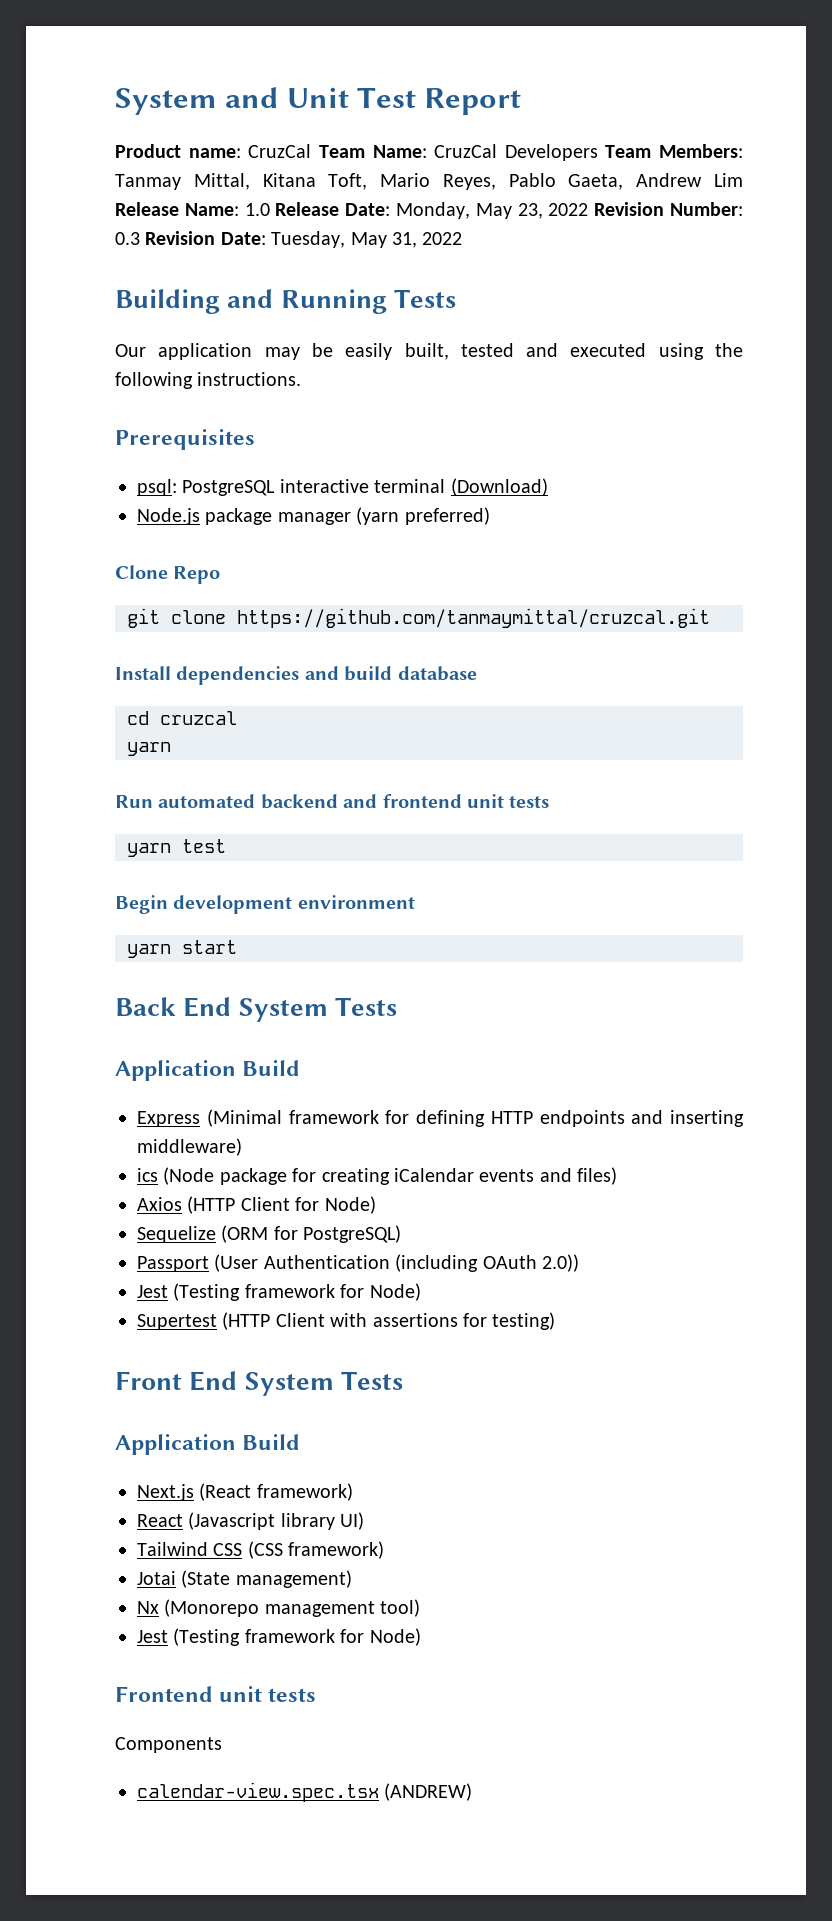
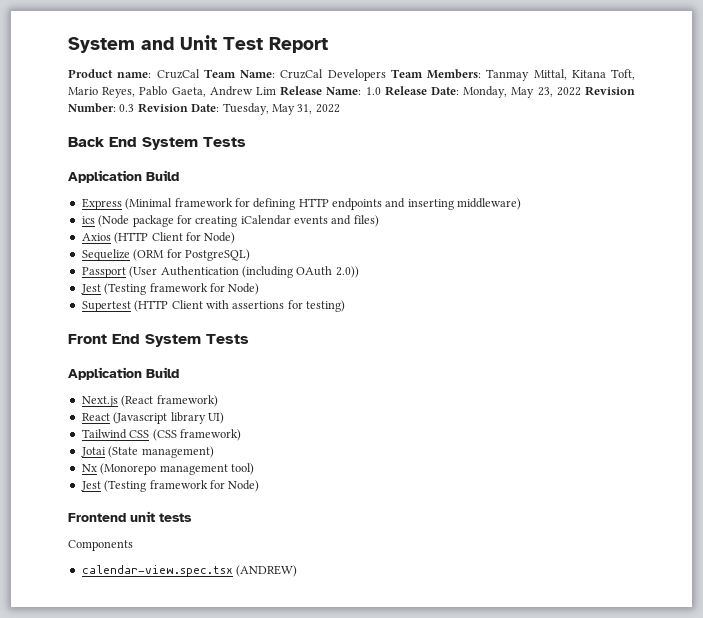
[115,289,456,314] [115,343,743,360] [115,372,302,389] [115,429,255,450] [137,478,548,496] [137,507,490,525] [115,565,221,584] [127,608,710,628] [115,666,477,685] [127,711,237,725] [127,742,171,756] [115,794,550,809] [127,839,226,857] [115,895,415,914] [127,940,237,958] // Building and Running Tests // Our application may be easily built, tested and executed using the following instructions. // Prerequisites // psql: PostgreSQL interactive terminal (Download) // Node.js package manager (yarn preferred) // Clone Repo // git clone https://github.com/tanmaymittal/cruzcal.git // Install dependencies and build database // cd cruzcal // yarn // Run automated backend and frontend unit tests // yarn test // Begin development environment // yarn start -> (340, 108) none

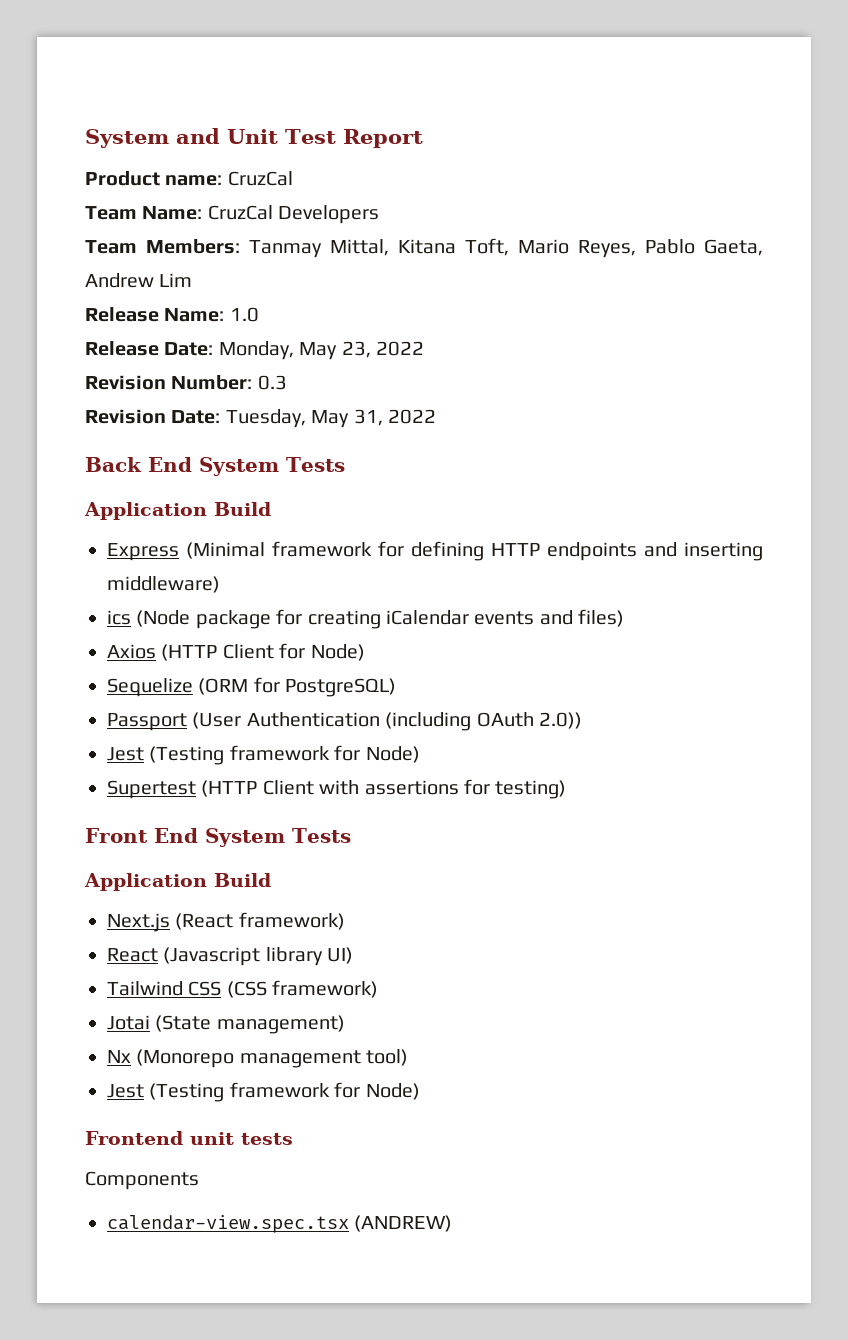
(200, 74) none -> (293, 178) //
(386, 75) none -> (380, 214) //
(276, 91) none -> (193, 280) //
(381, 91) none -> (259, 314) //
(581, 91) none -> (424, 348) //
(135, 108) none -> (287, 382) //

